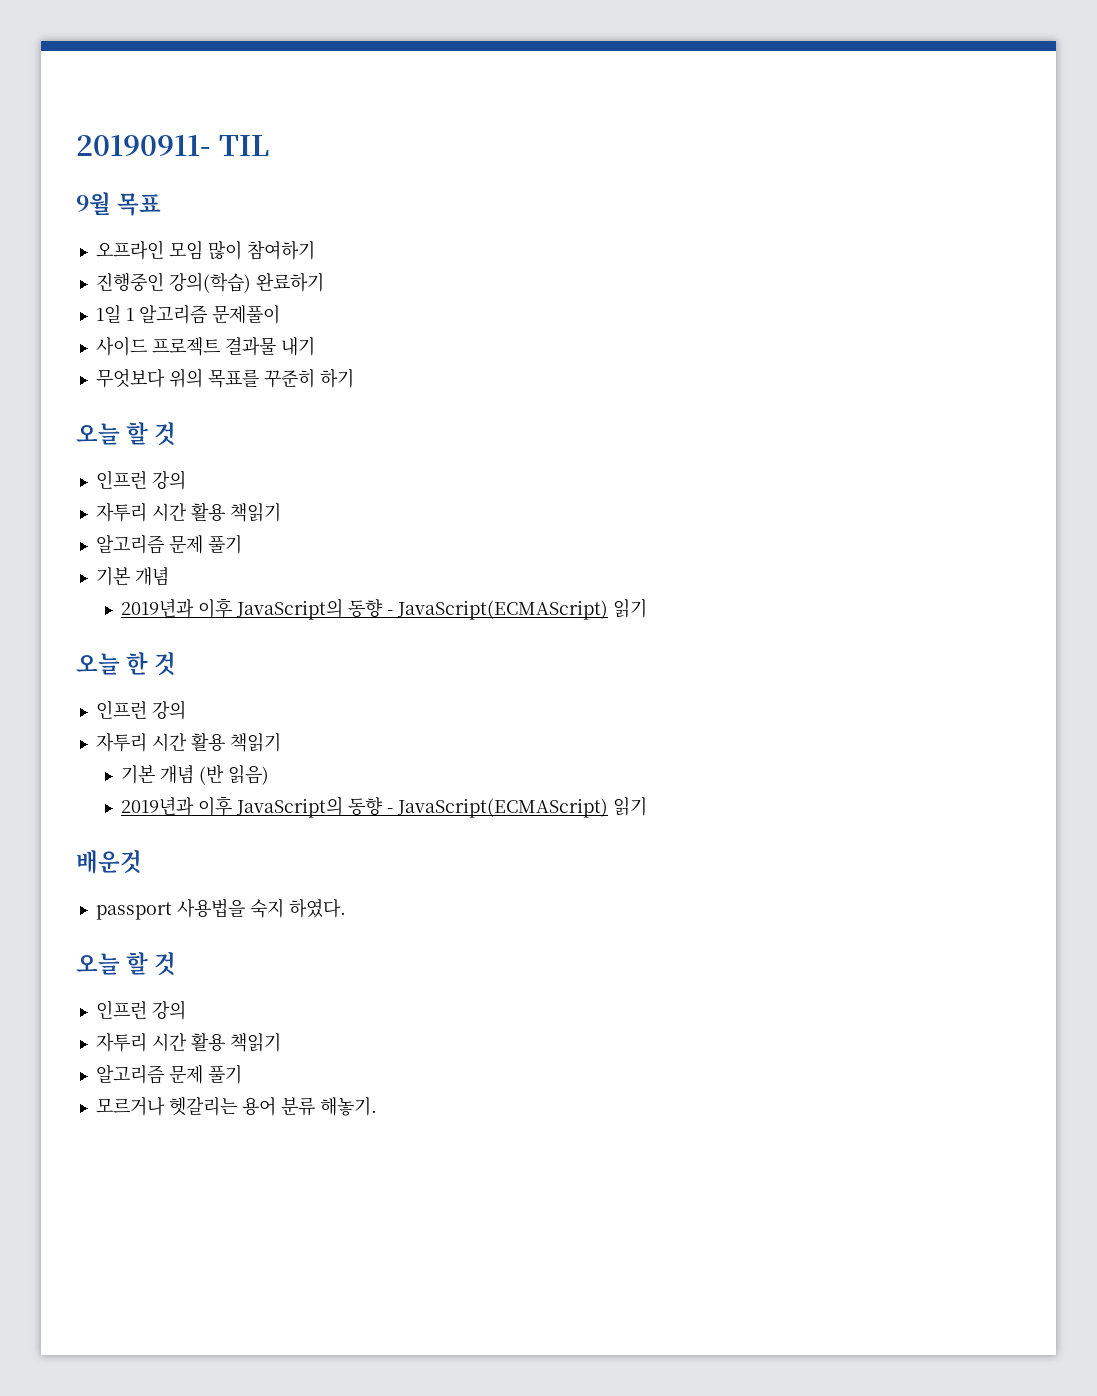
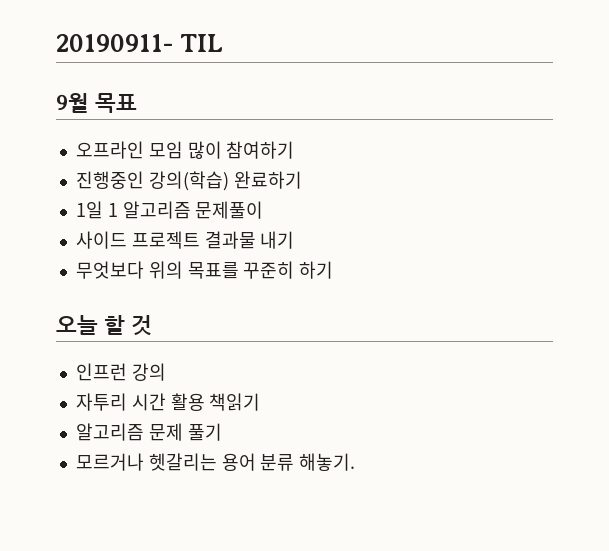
[95,566,169,586] [121,598,648,620] [76,652,177,676] [95,700,186,720] [95,732,281,752] [121,764,270,785] [121,796,648,818] [76,850,142,874] [95,898,346,920] [76,952,177,976] [95,1000,186,1020] [95,1032,281,1052] [95,1065,242,1084] // 기본 개념 // 2019년과 이후 JavaScript의 동향 - JavaScript(ECMAScript) 읽기 // 오늘 한 것 // 인프런 강의 // 자투리 시간 활용 책읽기 // 기본 개념 (반 읽음) // 2019년과 이후 JavaScript의 동향 - JavaScript(ECMAScript) 읽기 // 배운것 // passport 사용법을 숙지 하였다. // 오늘 할 것 // 인프런 강의 // 자투리 시간 활용 책읽기 // 알고리즘 문제 풀기 -> (222, 432) none

